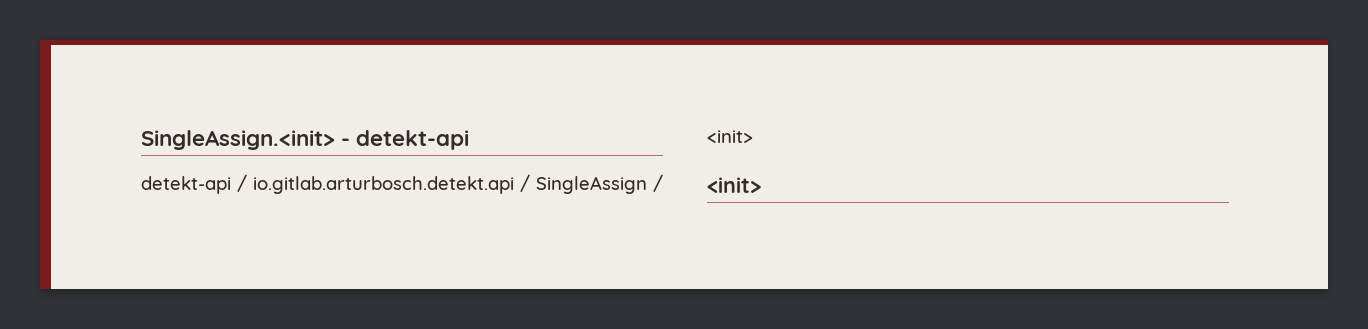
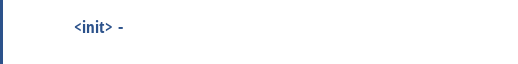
[141,130,470,150] [141,174,663,194] [707,130,753,143] [707,177,761,193] SingleAssign.<init> - detekt-api // detekt-api / io.gitlab.arturbosch.detekt.api / SingleAssign / <init> // <init> -> [74,20,123,33] <init> -

